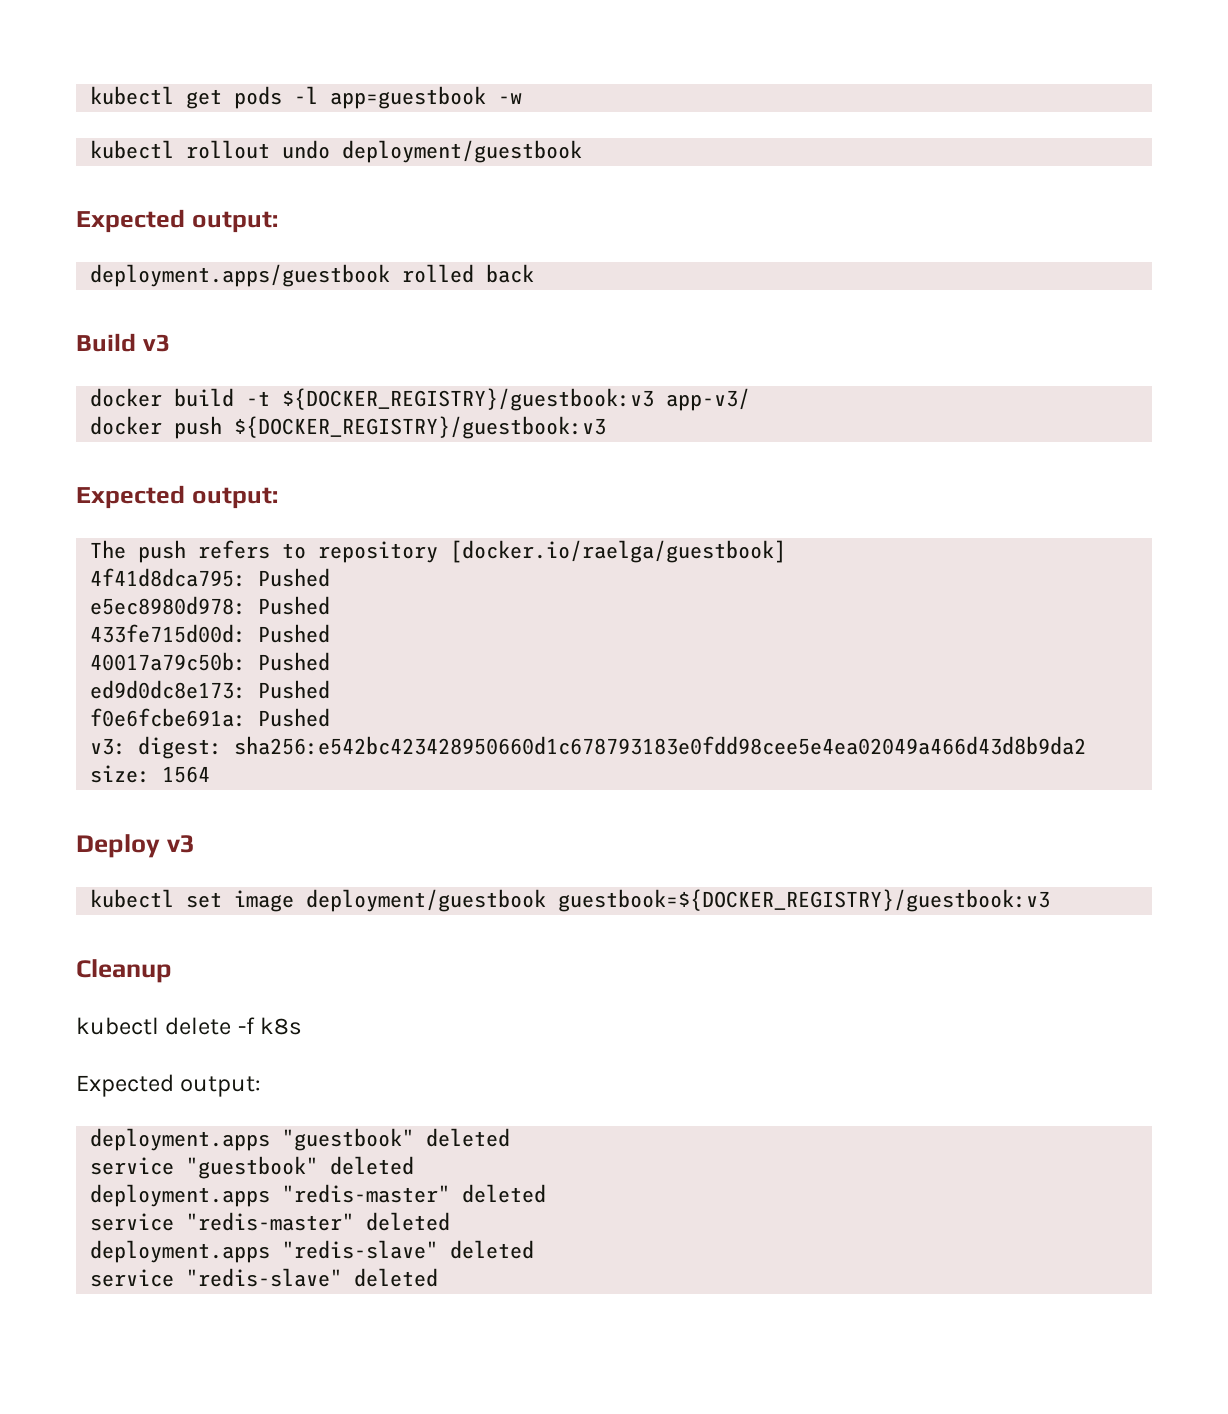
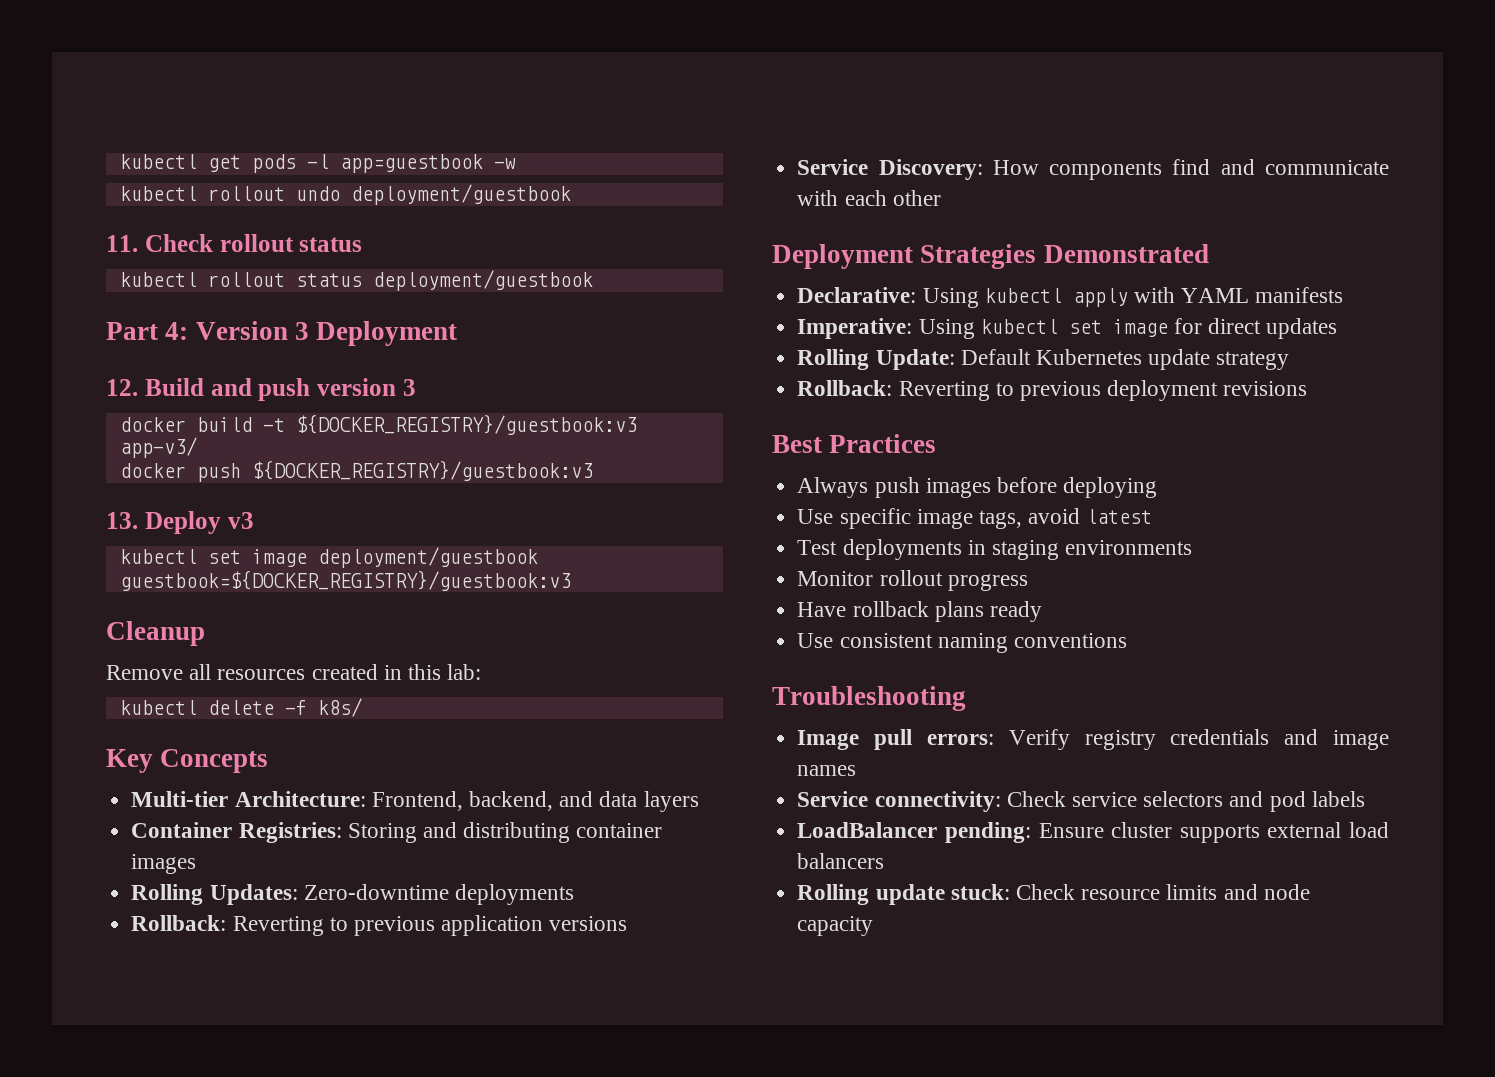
[76,209,278,233] [90,264,535,287] [76,333,170,352] Expected output: // deployment.apps/guestbook rolled back // Build v3 -> [106,234,363,252] [119,270,593,291] [106,321,458,346] [106,378,416,401] 11. Check rollout status // kubectl rollout status deployment/guestbook // Part 4: Version 3 Deployment // 12. Build and push version 3
[76,485,278,509] [90,540,787,563] [90,568,331,587] [90,596,331,615] [90,624,331,643] [90,652,331,671] [90,680,331,699] [90,708,331,727] [90,736,1087,759] [90,765,211,783] Expected output: // The push refers to repository [docker.io/raelga/guestbook] // 4f41d8dca795: Pushed // e5ec8980d978: Pushed // 433fe715d00d: Pushed // 40017a79c50b: Pushed // ed9d0dc8e173: Pushed // f0e6fcbe691a: Pushed // v3: digest: sha256:e542bc423428950660d1c678793183e0fdd98cee5e4ea02049a466d43d8b9da2 size: 1564 // -> [106,512,138,529] 13.
[76,1017,303,1035] [76,1074,262,1097] [90,1128,511,1151] [90,1156,415,1179] [90,1184,547,1207] [90,1212,451,1231] [90,1240,535,1263] [90,1268,439,1287] kubectl delete -f k8s // Expected output: // deployment.apps "guestbook" deleted // service "guestbook" deleted // deployment.apps "redis-master" deleted // service "redis-master" deleted // deployment.apps "redis-slave" deleted // service "redis-slave" deleted -> [106,664,482,680] [119,698,362,717] [106,749,269,773] [131,791,699,812] [131,822,663,843] [131,854,197,874] [131,884,574,905] [131,915,628,936] [797,159,1389,180] [797,190,941,206] [772,244,1209,269] [797,287,1344,308] [797,318,1338,339] [797,349,1290,370] [797,380,1308,401] [772,434,937,453] [797,477,1158,498] [797,508,1153,529] [797,539,1193,560] [797,570,1028,591] [797,601,1042,622] [797,633,1127,653] [772,686,966,711] [797,729,1389,750] [797,765,857,776] [797,791,1365,812] [797,822,1389,843] [797,853,885,869] [797,884,1310,905] [797,916,874,936] Remove all resources created in this lab: // kubectl delete -f k8s/ // Key Concepts // Multi-tier Architecture: Frontend, backend, and data layers // Container Registries: Storing and distributing container images // Rolling Updates: Zero-downtime deployments // Rollback: Reverting to previous application versions // Service Discovery: How components find and communicate with each other // Deployment Strategies Demonstrated // Declarative: Using kubectl apply with YAML manifests // Imperative: Using kubectl set image for direct updates // Rolling Update: Default Kubernetes update strategy // Rollback: Reverting to previous deployment revisions // Best Practices // Always push images before deploying // Use specific image tags, avoid latest // Test deployments in staging environments // Monitor rollout progress // Have rollback plans ready // Use consistent naming conventions // Troubleshooting // Image pull errors: Verify registry credentials and image names // Service connectivity: Check service selectors and pod labels // LoadBalancer pending: Ensure cluster supports external load balancers // Rolling update stuck: Check resource limits and node capacity

